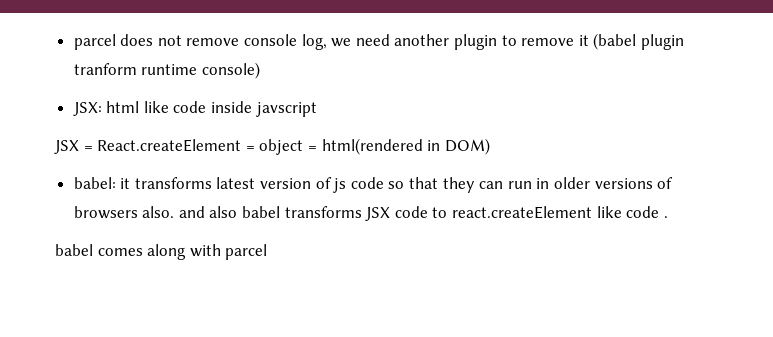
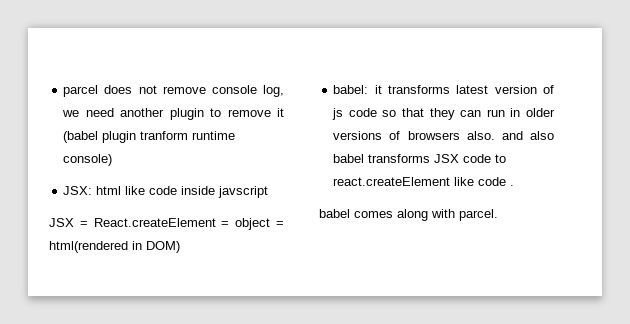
[225,244,268,260] parcel -> [459,209,498,221] parcel.

